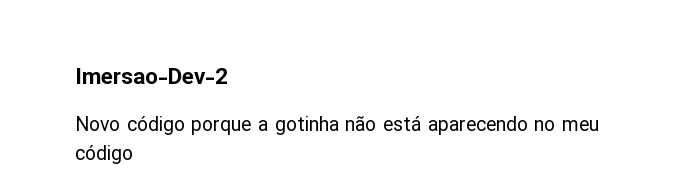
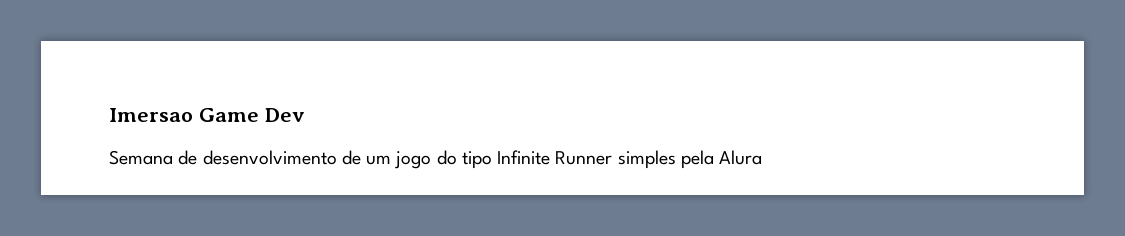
[75,68,228,84] [75,116,599,135] [75,145,133,164] Imersao-Dev-2 // Novo código porque a gotinha não está aparecendo no meu código -> [109,108,305,122] [109,150,763,169] Imersao Game Dev // Semana de desenvolvimento de um jogo do tipo Infinite Runner simples pela Alura

